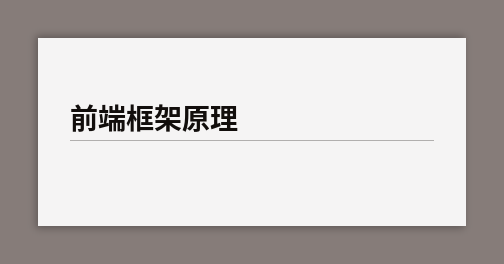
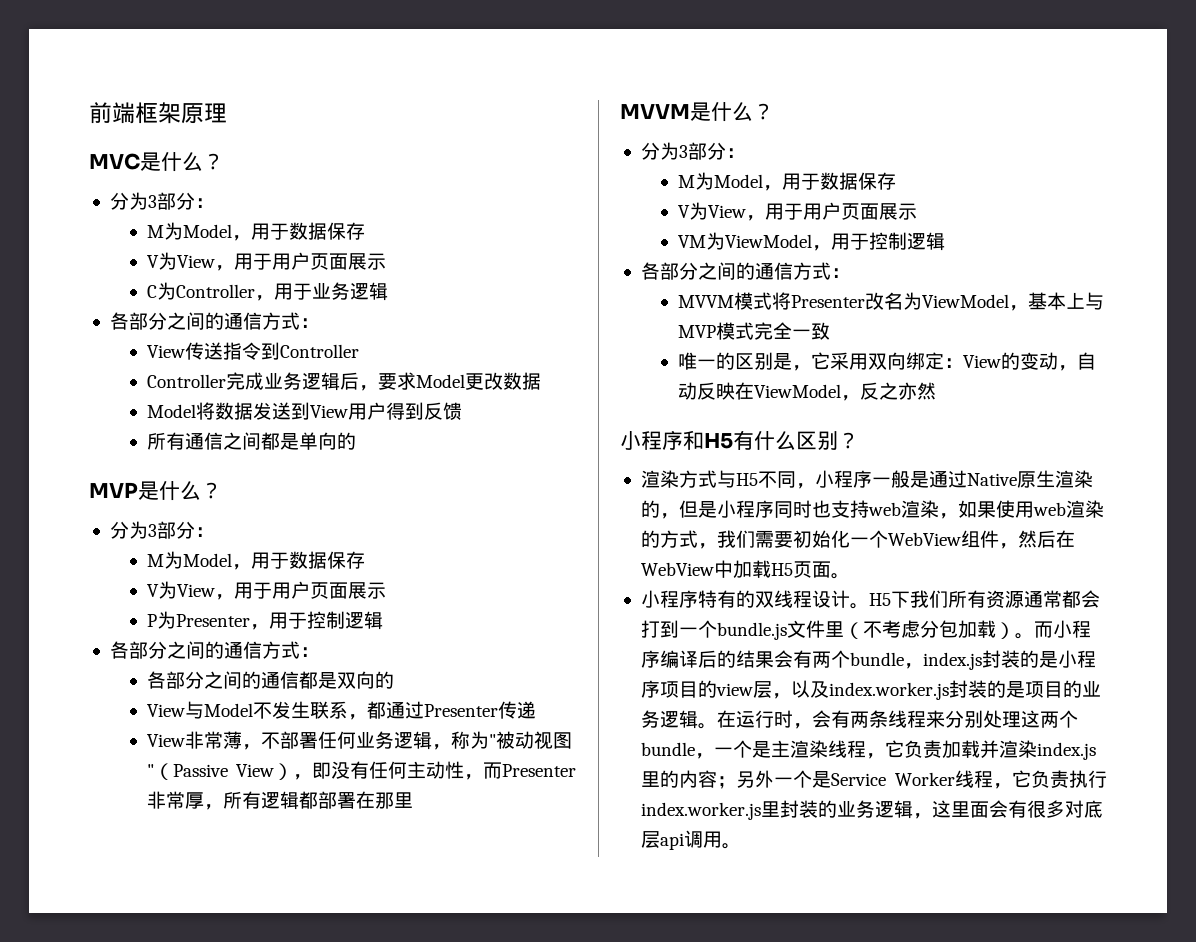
(238, 118) none -> [89,152,224,172] [109,192,214,210] [147,222,366,241] [147,252,387,271] [147,282,389,301] [109,312,319,330] [147,342,360,360] [147,372,542,391] [147,402,463,420] [147,432,357,450] [89,481,222,501] [109,521,214,539] [147,551,366,570] [147,581,387,600] [147,611,384,630] [109,641,319,659] [147,671,395,689] [147,701,537,720] [147,731,573,750] [147,761,576,780] [147,791,414,810] [620,102,774,122] [640,142,745,160] [678,172,897,191] [678,202,918,221] [678,232,946,251] [640,262,850,280] [678,292,1105,311] [678,322,831,340] [678,352,1097,371] [678,382,937,401] [620,430,859,451] [640,470,1093,489] [640,500,1104,519] [640,530,1075,549] [640,560,850,579] [640,590,1100,609] [640,620,1091,640] [640,650,1096,670] [640,680,1101,700] [640,710,1078,729] [640,740,1096,760] [640,770,1107,789] [640,800,1103,820] [640,830,741,850] // MVC是什么？ // 分为3部分： // M为Model，用于数据保存 // V为View，用于用户页面展示 // C为Controller，用于业务逻辑 // 各部分之间的通信方式： // View传送指令到Controller // Controller完成业务逻辑后，要求Model更改数据 // Model将数据发送到View用户得到反馈 // 所有通信之间都是单向的 // MVP是什么？ // 分为3部分： // M为Model，用于数据保存 // V为View，用于用户页面展示 // P为Presenter，用于控制逻辑 // 各部分之间的通信方式： // 各部分之间的通信都是双向的 // View与Model不发生联系，都通过Presenter传递 // View非常薄，不部署任何业务逻辑，称为"被动视图"（Passive View），即没有任何主动性，而Presenter非常厚，所有逻辑都部署在那里 // MVVM是什么？ // 分为3部分： // M为Model，用于数据保存 // V为View，用于用户页面展示 // VM为ViewModel，用于控制逻辑 // 各部分之间的通信方式： // MVVM模式将Presenter改名为ViewModel，基本上与MVP模式完全一致 // 唯一的区别是，它采用双向绑定：View的变动，自动反映在ViewModel，反之亦然 // 小程序和H5有什么区别？ // 渲染方式与H5不同，小程序一般是通过Native原生渲染的，但是小程序同时也支持web渲染，如果使用web渲染的方式，我们需要初始化一个WebView组件，然后在WebView中加载H5页面。 // 小程序特有的双线程设计。H5下我们所有资源通常都会打到一个bundle.js文件里（不考虑分包加载）。而小程序编译后的结果会有两个bundle，index.js封装的是小程序项目的view层，以及index.worker.js封装的是项目的业务逻辑。在运行时，会有两条线程来分别处理这两个bundle，一个是主渲染线程，它负责加载并渲染index.js里的内容；另外一个是Service Worker线程，它负责执行index.worker.js里封装的业务逻辑，这里面会有很多对底层api调用。

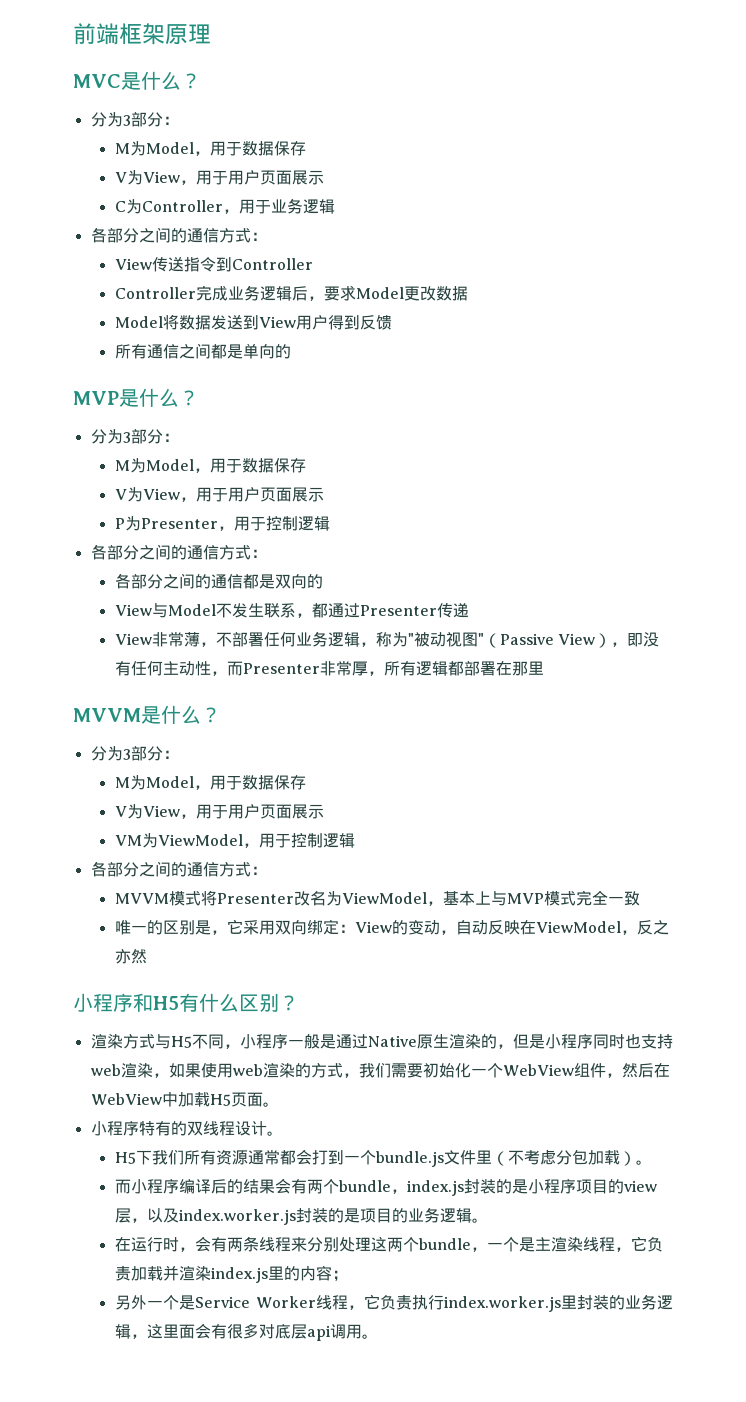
(869, 606) none -> (283, 1133) //
(1034, 636) none -> (652, 1162) //
(717, 726) none -> (488, 1220) //
(736, 782) none -> (348, 1276) //

